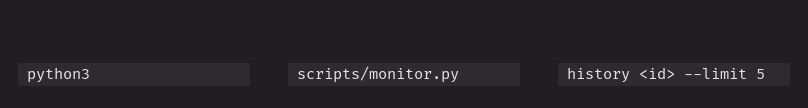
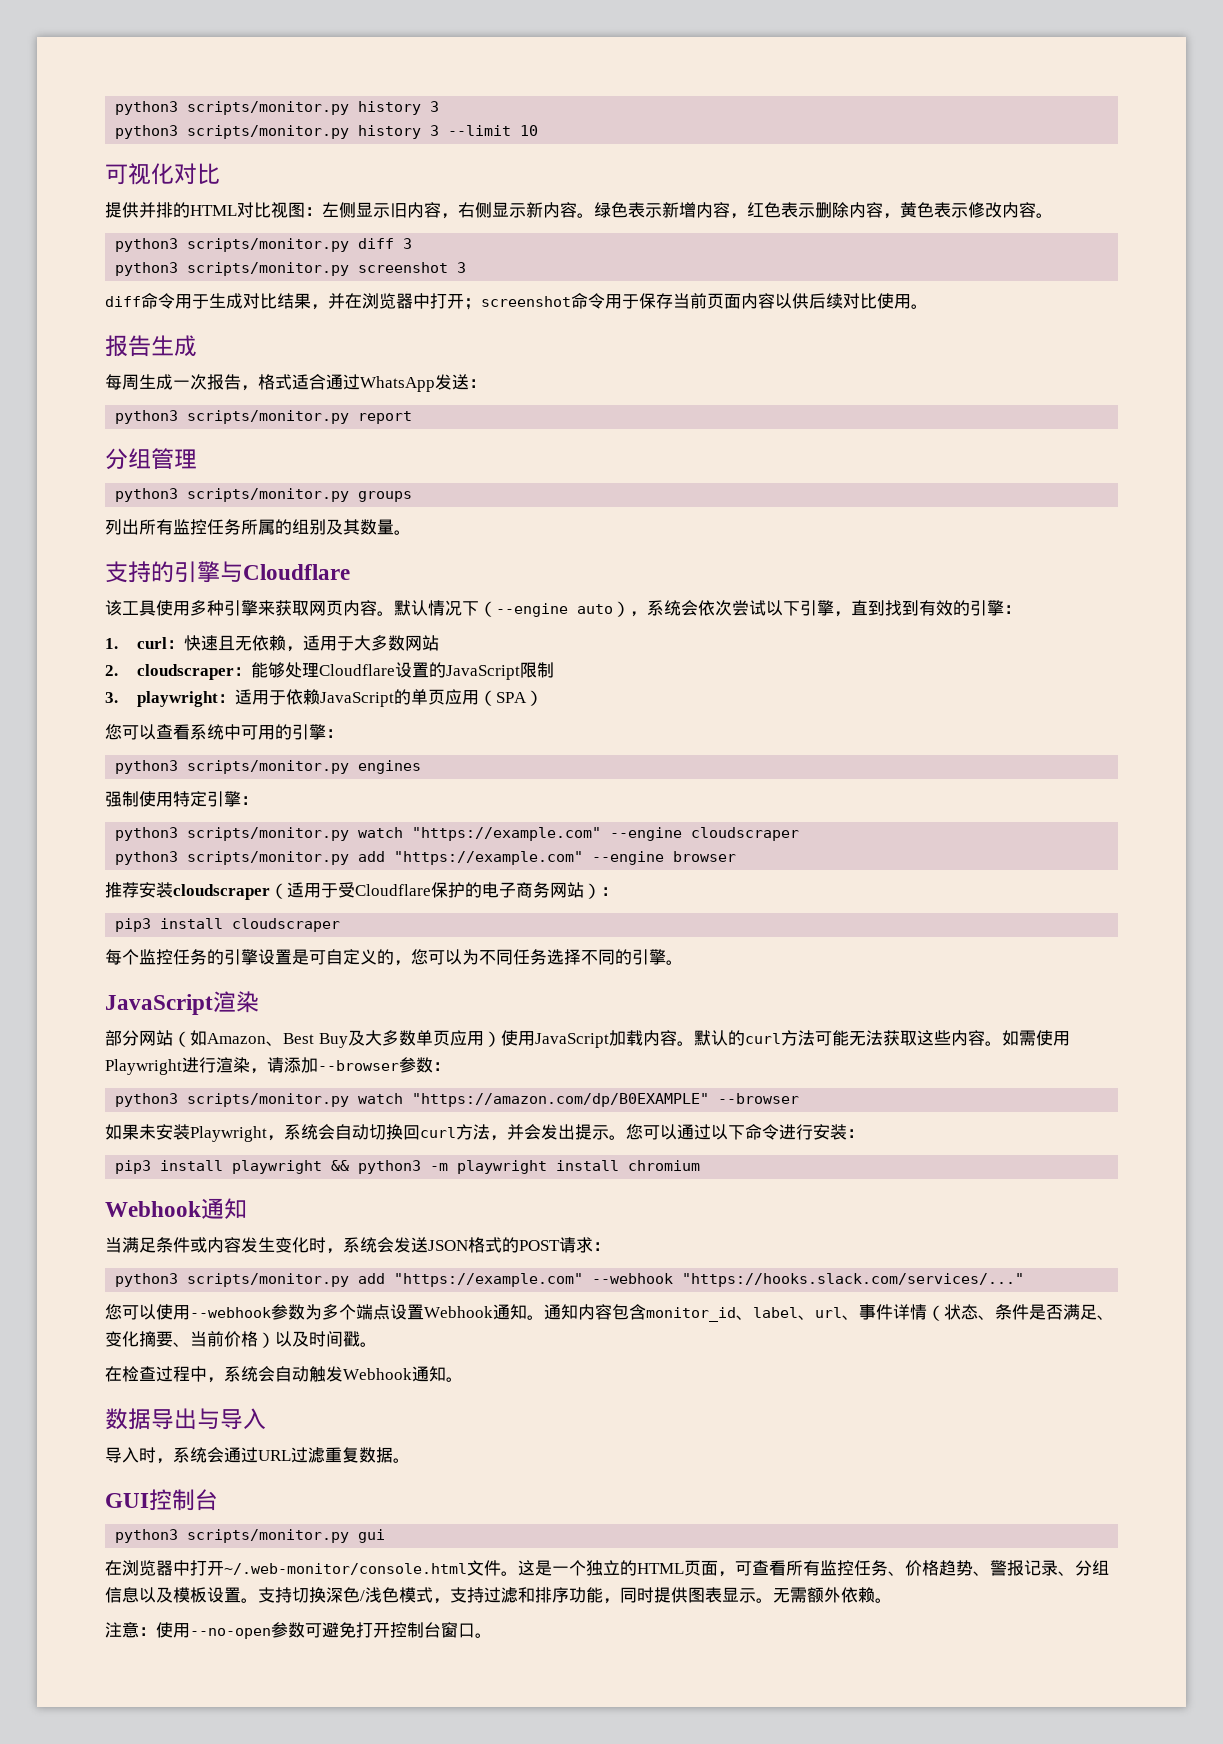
[27,66,765,83] python3 scripts/monitor.py history <id> --limit 5 -> [115,101,440,115] [115,125,539,139] [105,163,220,185] [105,202,1053,219] [115,238,413,252] [115,262,467,276] [105,293,928,310] [105,335,197,357] [105,374,486,392] [115,410,413,424] [105,448,197,470] [115,488,413,502] [105,519,411,535] [105,561,350,583] [105,600,1021,617] [105,635,439,652] [105,662,554,680] [105,689,543,707] [105,724,343,740] [115,760,422,774] [105,791,258,807] [115,827,800,841] [115,851,737,865] [105,882,618,900] [115,918,341,932] [105,949,683,966] [105,991,259,1015] [105,1030,1070,1048] [105,1057,450,1075] [115,1093,800,1107] [105,1124,864,1142] [115,1160,701,1174] [105,1198,247,1219] [105,1237,610,1254] [115,1273,1025,1287] [105,1304,1114,1322] [105,1331,377,1348] [105,1366,463,1383] [105,1408,266,1430] [105,1447,410,1464] [105,1489,218,1511] [115,1529,386,1543] [105,1560,1109,1577] [105,1587,892,1604] [105,1622,492,1639] python3 scripts/monitor.py history 3 // python3 scripts/monitor.py history 3 --limit 10 // 可视化对比 // 提供并排的HTML对比视图：左侧显示旧内容，右侧显示新内容。绿色表示新增内容，红色表示删除内容，黄色表示修改内容。 // python3 scripts/monitor.py diff 3 // python3 scripts/monitor.py screenshot 3 // diff命令用于生成对比结果，并在浏览器中打开；screenshot命令用于保存当前页面内容以供后续对比使用。 // 报告生成 // 每周生成一次报告，格式适合通过WhatsApp发送： // python3 scripts/monitor.py report // 分组管理 // python3 scripts/monitor.py groups // 列出所有监控任务所属的组别及其数量。 // 支持的引擎与Cloudflare // 该工具使用多种引擎来获取网页内容。默认情况下（--engine auto），系统会依次尝试以下引擎，直到找到有效的引擎： // 1. curl：快速且无依赖，适用于大多数网站 // 2. cloudscraper：能够处理Cloudflare设置的JavaScript限制 // 3. playwright：适用于依赖JavaScript的单页应用（SPA） // 您可以查看系统中可用的引擎： // python3 scripts/monitor.py engines // 强制使用特定引擎： // python3 scripts/monitor.py watch "https://example.com" --engine cloudscraper // python3 scripts/monitor.py add "https://example.com" --engine browser // 推荐安装cloudscraper（适用于受Cloudflare保护的电子商务网站）： // pip3 install cloudscraper // 每个监控任务的引擎设置是可自定义的，您可以为不同任务选择不同的引擎。 // JavaScript渲染 // 部分网站（如Amazon、Best Buy及大多数单页应用）使用JavaScript加载内容。默认的curl方法可能无法获取这些内容。如需使用Playwright进行渲染，请添加--browser参数： // python3 scripts/monitor.py watch "https://amazon.com/dp/B0EXAMPLE" --browser // 如果未安装Playwright，系统会自动切换回curl方法，并会发出提示。您可以通过以下命令进行安装： // pip3 install playwright && python3 -m playwright install chromium // Webhook通知 // 当满足条件或内容发生变化时，系统会发送JSON格式的POST请求： // python3 scripts/monitor.py add "https://example.com" --webhook "https://hooks.slack.com/services/..." // 您可以使用--webhook参数为多个端点设置Webhook通知。通知内容包含monitor_id、label、url、事件详情（状态、条件是否满足、变化摘要、当前价格）以及时间戳。 // 在检查过程中，系统会自动触发Webhook通知。 // 数据导出与导入 // 导入时，系统会通过URL过滤重复数据。 // GUI控制台 // python3 scripts/monitor.py gui // 在浏览器中打开~/.web-monitor/console.html文件。这是一个独立的HTML页面，可查看所有监控任务、价格趋势、警报记录、分组信息以及模板设置。支持切换深色/浅色模式，支持过滤和排序功能，同时提供图表显示。无需额外依赖。 // 注意：使用--no-open参数可避免打开控制台窗口。

